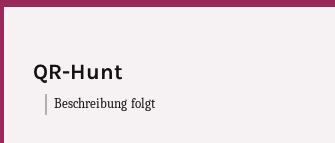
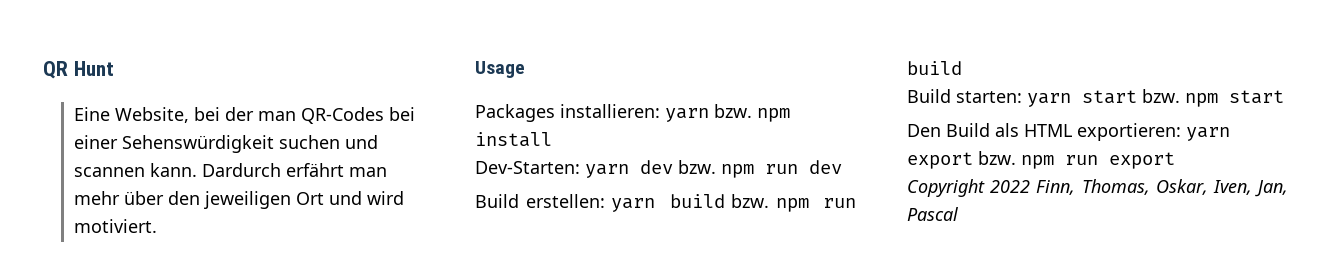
[33,64,123,83] [54,97,156,111] QR-Hunt // Beschreibung folgt -> [43,61,114,79] [73,107,415,124] [73,135,378,153] [73,163,387,177] [73,191,404,209] [73,219,157,233] [475,61,525,78] [475,104,790,122] [475,132,552,147] [475,160,842,178] [475,194,856,212] [907,61,962,75] [907,89,1284,107] [907,123,1230,141] [907,151,1175,169] [907,179,1288,197] [907,207,958,221] QR Hunt // Eine Website, bei der man QR-Codes bei einer Sehenswürdigkeit suchen und scannen kann. Dardurch erfährt man mehr über den jeweiligen Ort und wird motiviert. // Usage // Packages installieren: yarn bzw. npm install // Dev-Starten: yarn dev bzw. npm run dev // Build erstellen: yarn build bzw. npm run build // Build starten: yarn start bzw. npm start // Den Build als HTML exportieren: yarn export bzw. npm run export // Copyright 2022 Finn, Thomas, Oskar, Iven, Jan, Pascal

